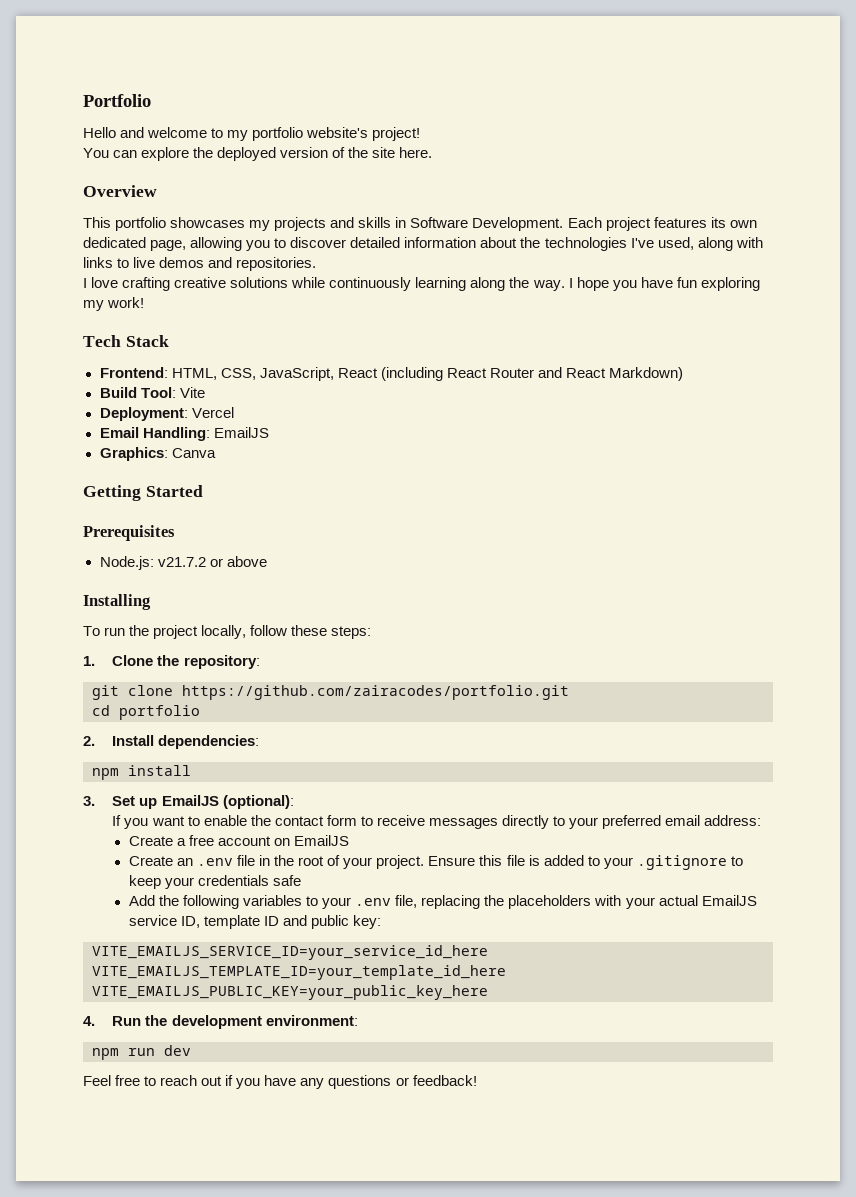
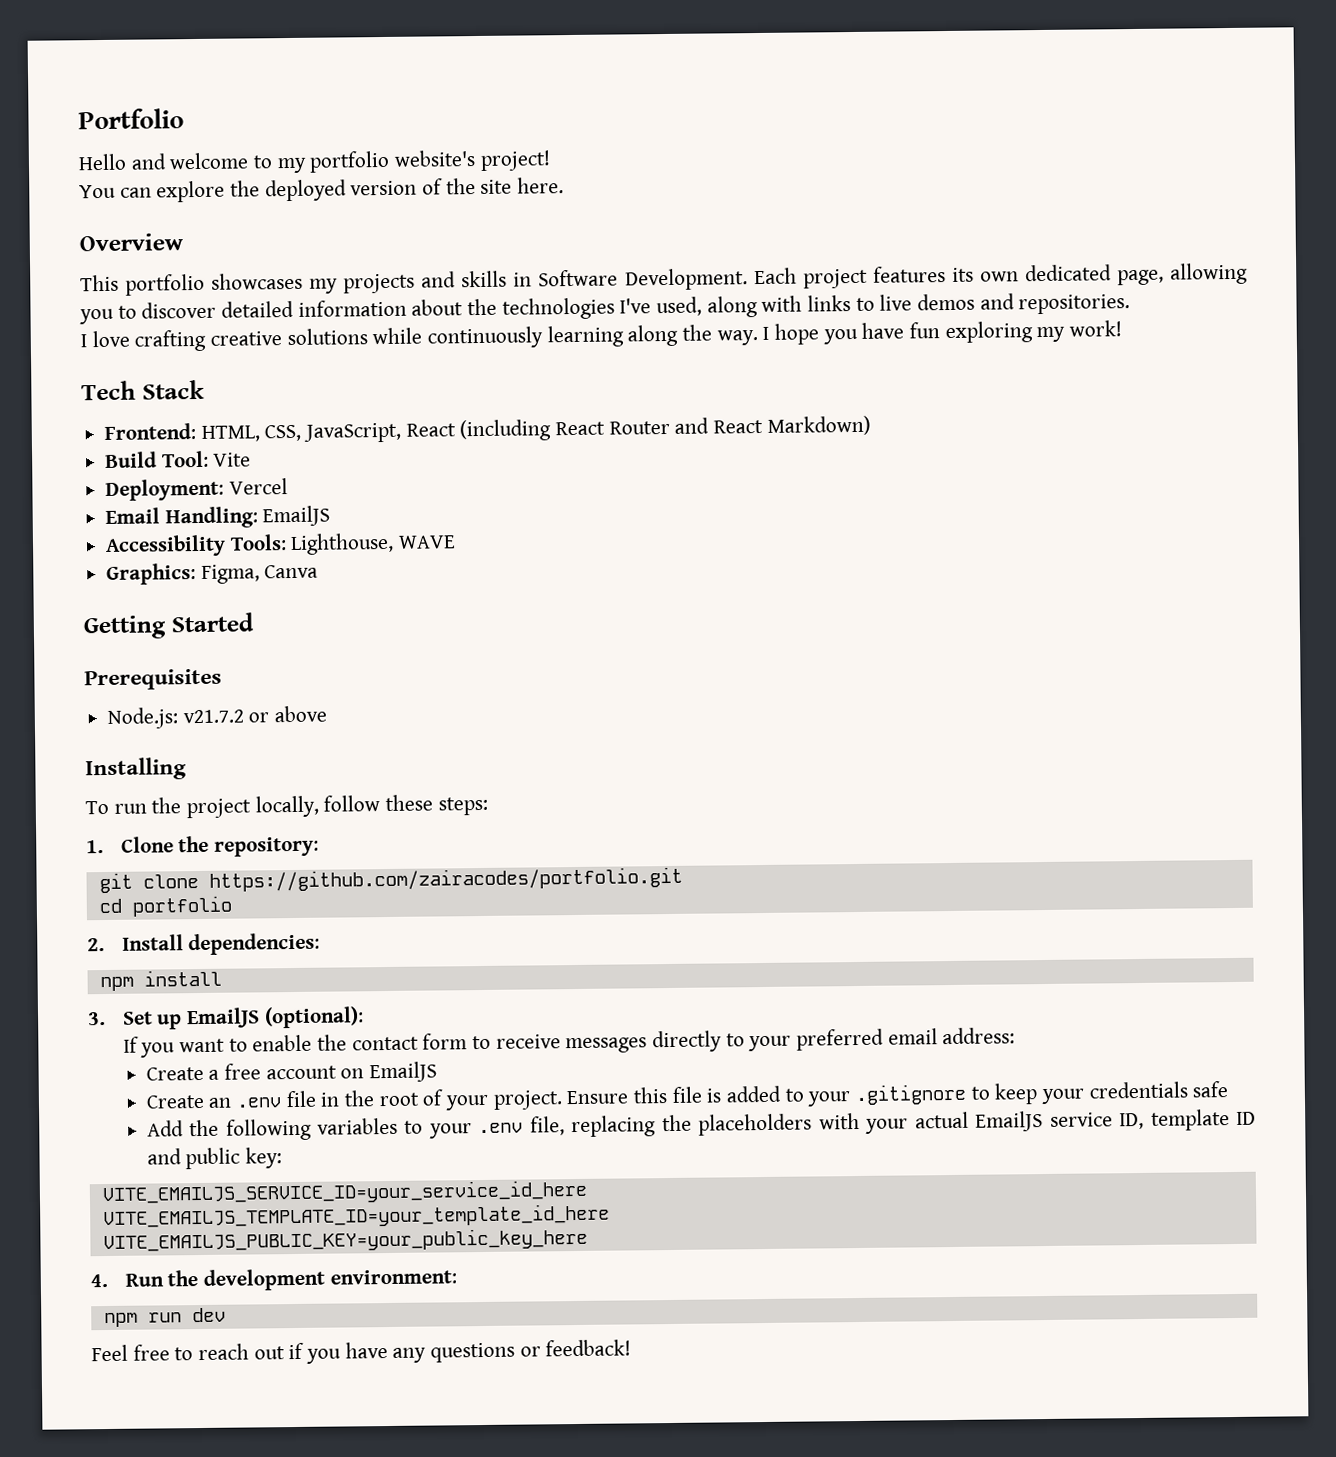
(269, 432) none -> [105,532,457,557] // Accessibility Tools: Lighthouse, WAVE
(168, 454) none -> [200,564,260,584] Figma,

